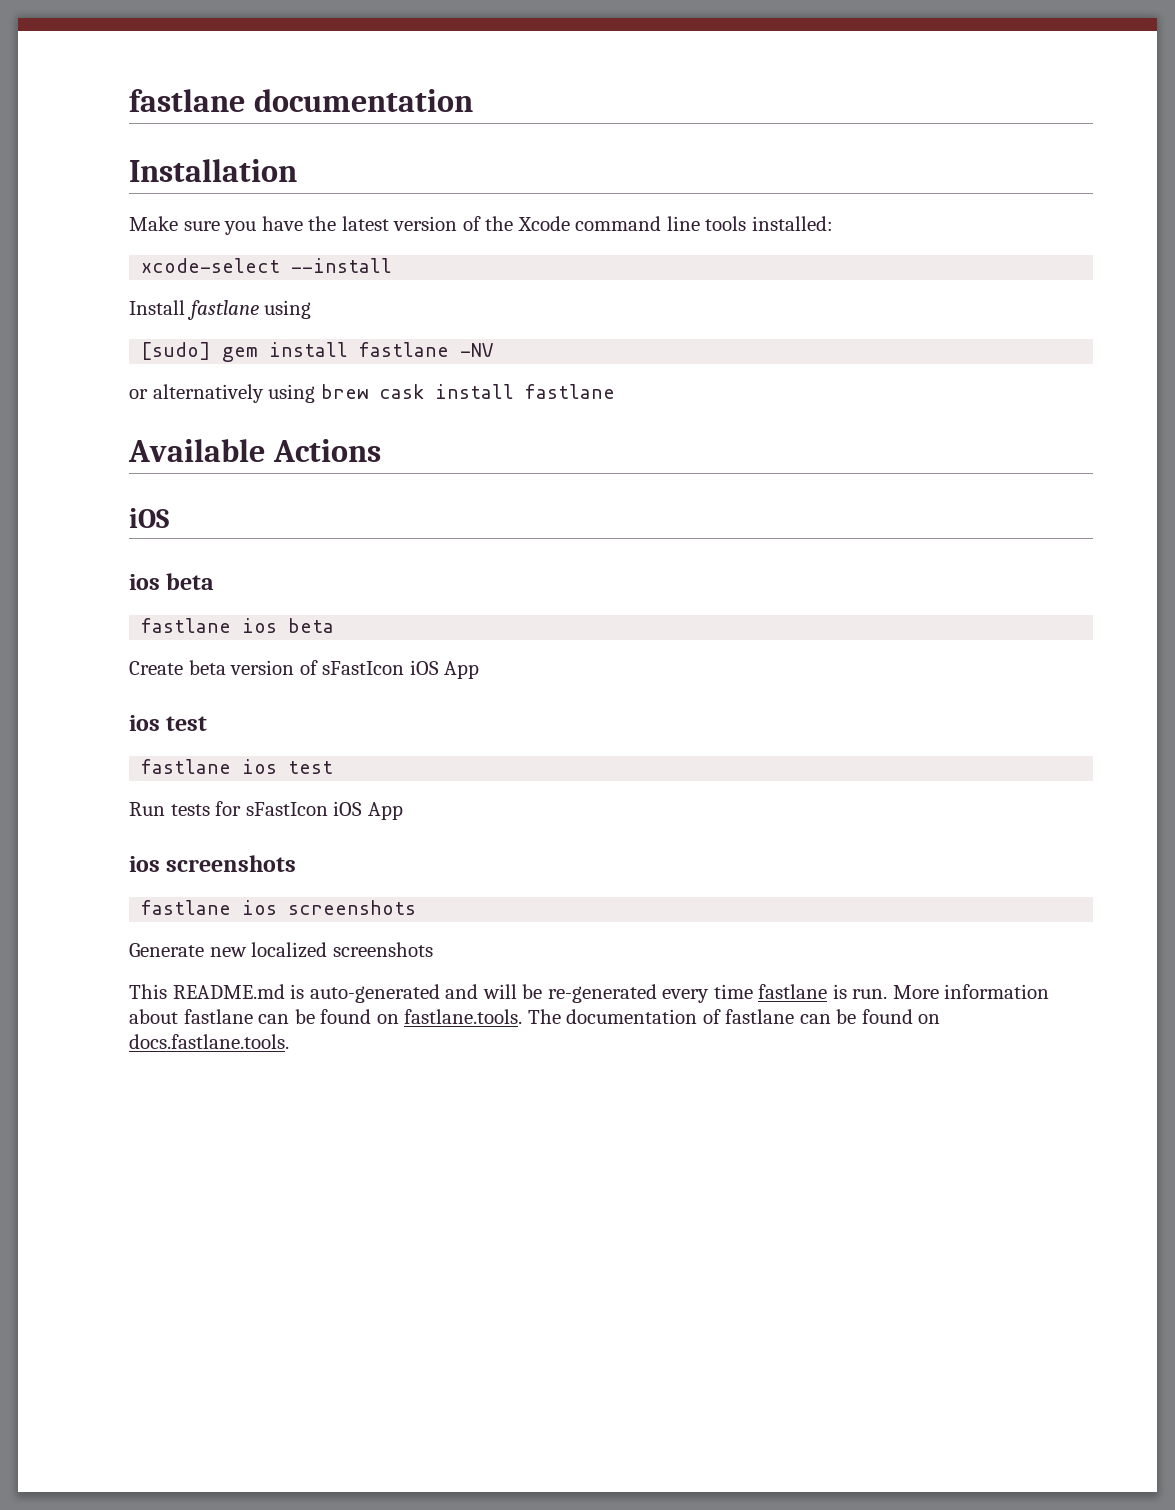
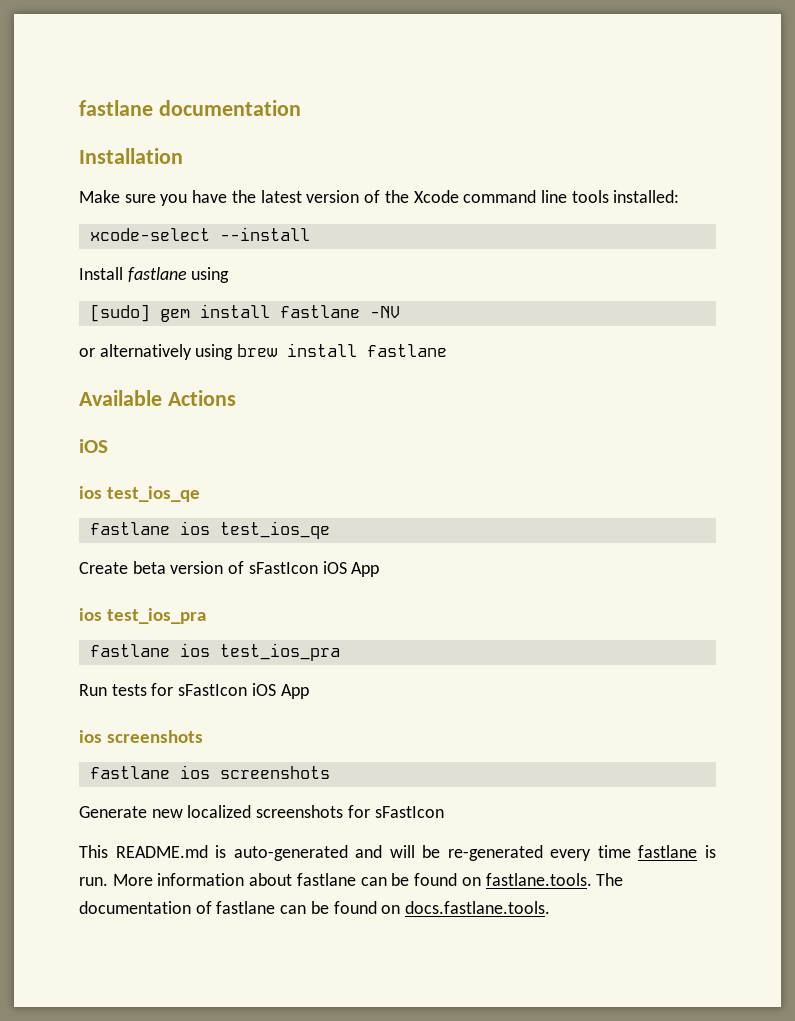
[378,384,424,399] cask -> (278, 350) none
[166,573,215,590] [141,618,335,633] beta // fastlane ios beta -> [107,486,201,502] [89,521,330,539] test_ios_qe // fastlane ios test_ios_qe
[166,716,208,731] [141,759,334,774] test // fastlane ios test -> [107,608,207,624] [89,643,340,661] test_ios_pra // fastlane ios test_ios_pra
(433, 949) none -> [347,805,444,818] for sFastIcon

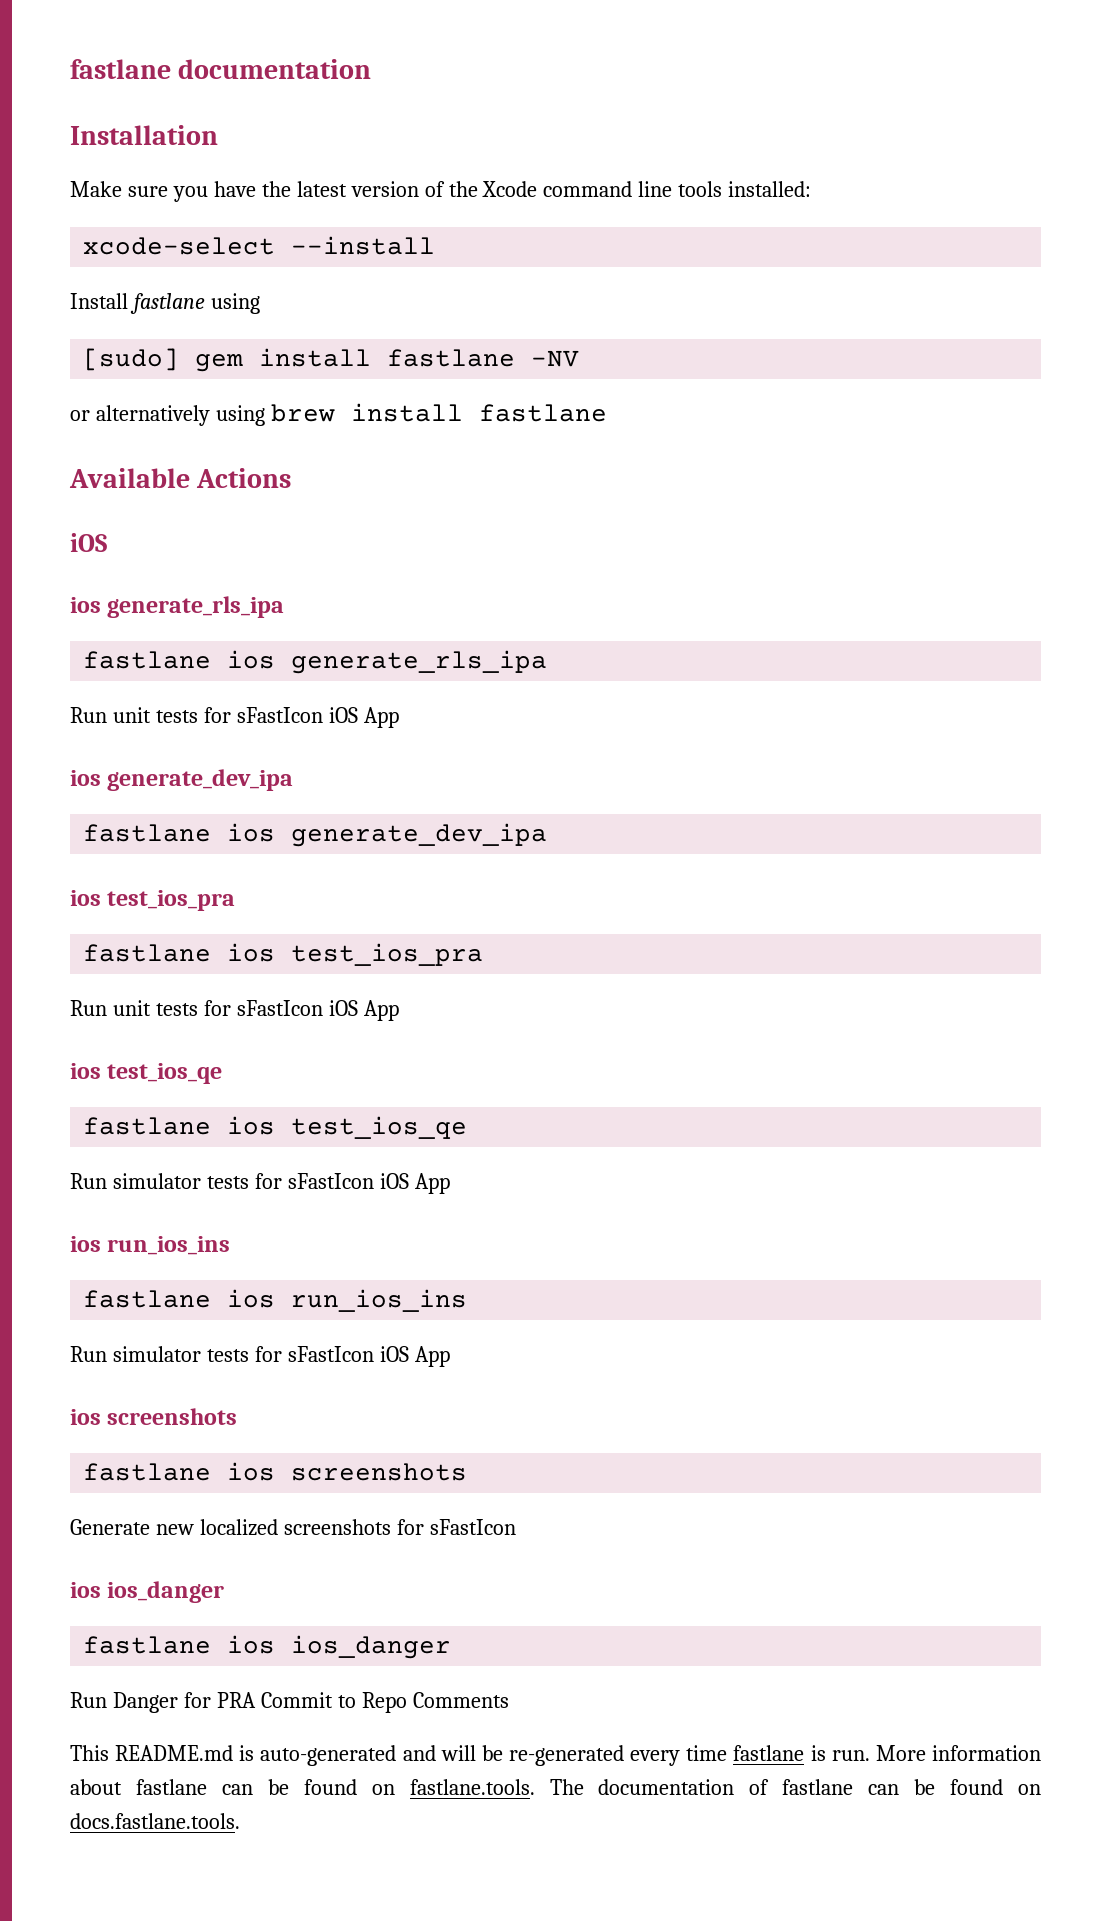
[107,486,201,502] [89,521,330,539] [79,561,380,577] test_ios_qe // fastlane ios test_ios_qe // Create beta version of sFastIcon iOS App -> [107,596,285,618] [83,650,548,674] [70,707,399,728] [70,769,294,791] [83,823,548,847] generate_rls_ipa // fastlane ios generate_rls_ipa // Run unit tests for sFastIcon iOS App // ios generate_dev_ipa // fastlane ios generate_dev_ipa
(107, 690) none -> [112,1000,399,1021] [70,1063,223,1084] [83,1116,468,1139] [70,1173,450,1194] [70,1236,231,1255] [83,1289,468,1312] [70,1346,201,1362] unit tests for sFastIcon iOS App // ios test_ios_qe // fastlane ios test_ios_qe // Run simulator tests for sFastIcon iOS App // ios run_ios_ins // fastlane ios run_ios_ins // Run simulator
(444, 812) none -> [70,1581,225,1603] [83,1635,452,1659] [70,1692,509,1713] // ios ios_danger // fastlane ios ios_danger // Run Danger for PRA Commit to Repo Comments

